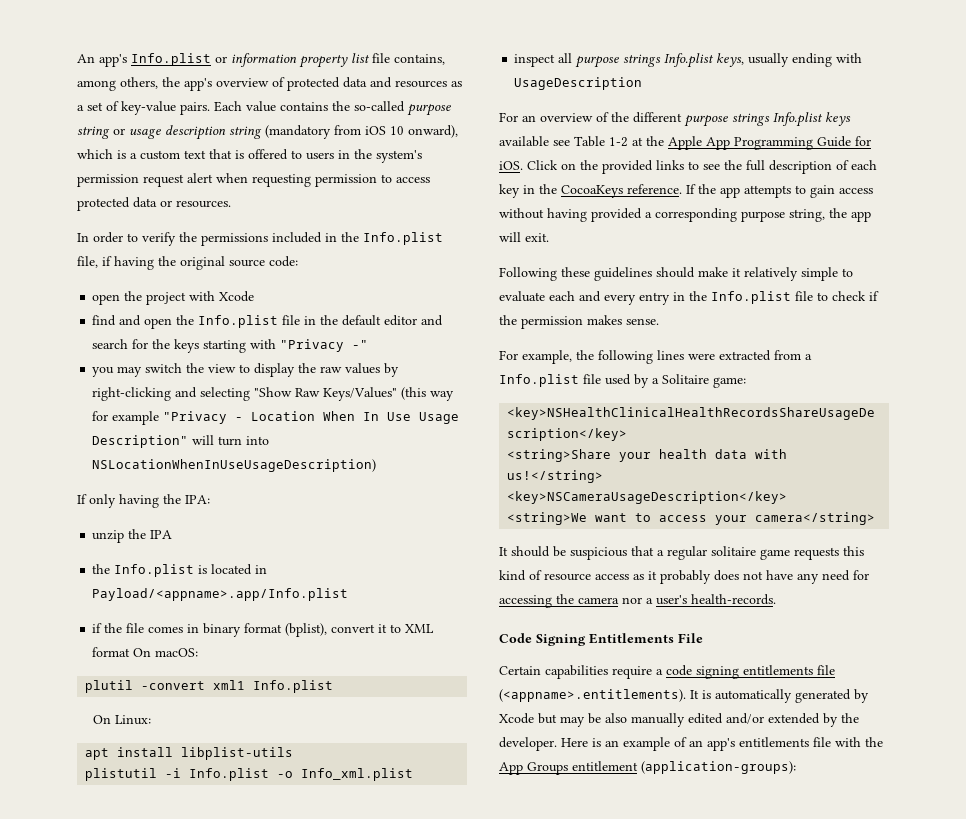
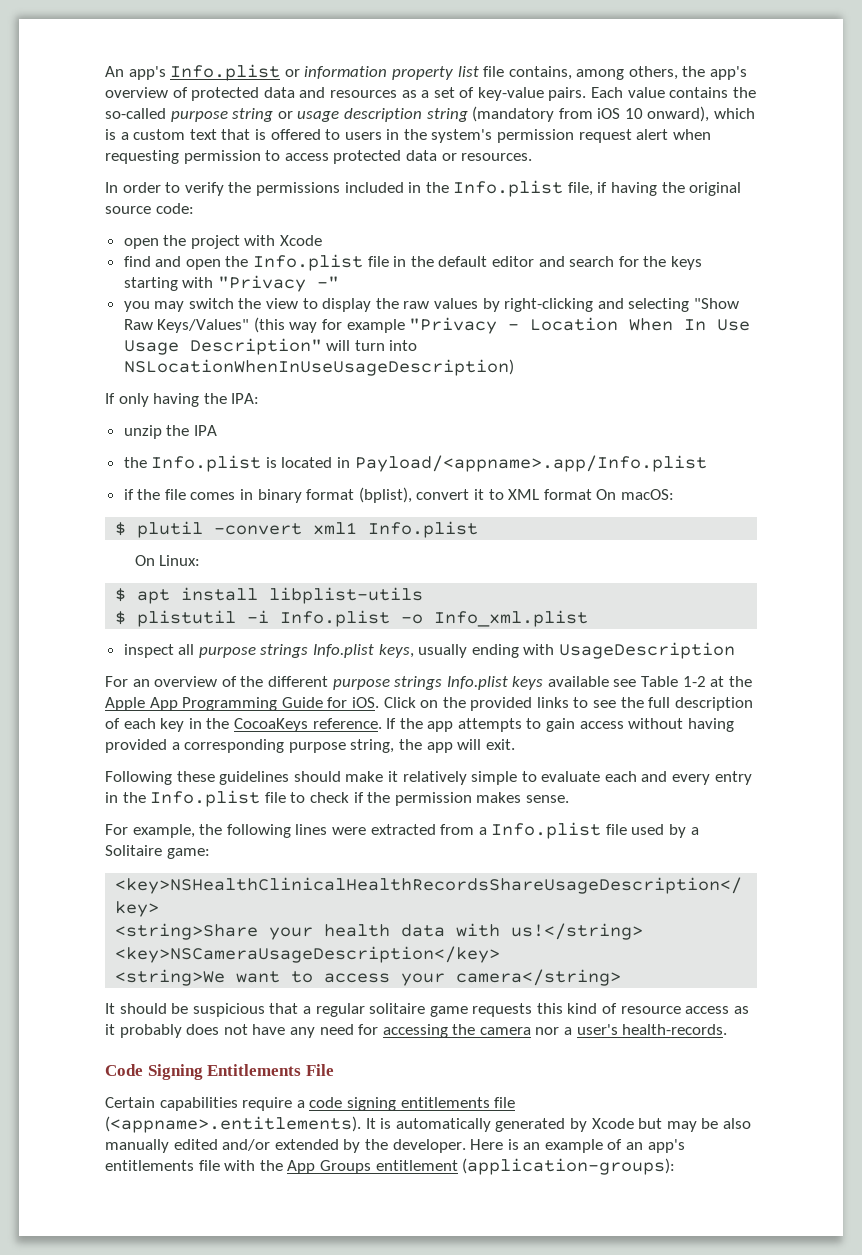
(199, 652) none -> [115,522,127,536] $
(151, 720) none -> [115,588,127,602] $
(294, 753) none -> [115,611,127,625] $

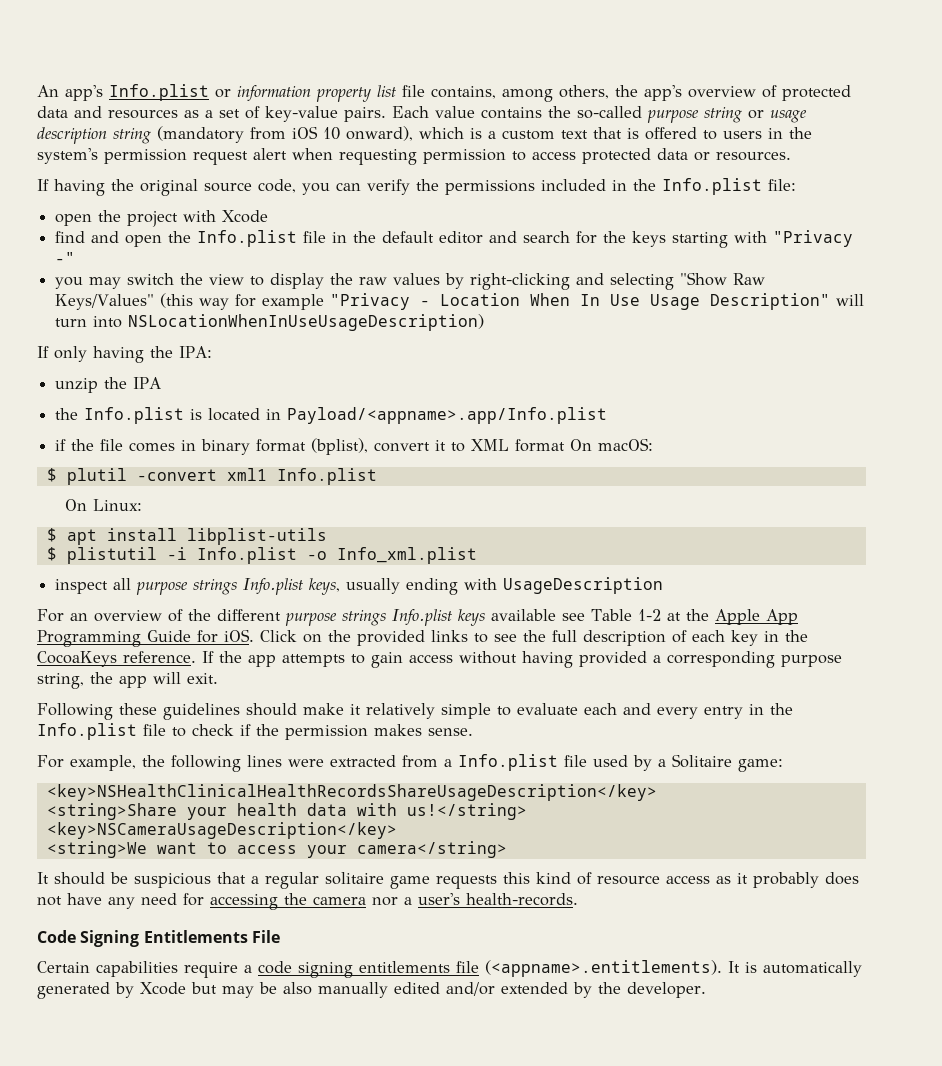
[105,182,181,193] In order to -> [37,179,361,196] If having the original source code, you can
[567,182,742,196] [105,203,194,214] file, if having the original source code: -> [768,179,796,191] file:
[470,1139,685,1153] [105,1158,676,1175] Here is an example of an app's entitlements file with the App Groups entitlement (application-groups): -> (706, 990) none

